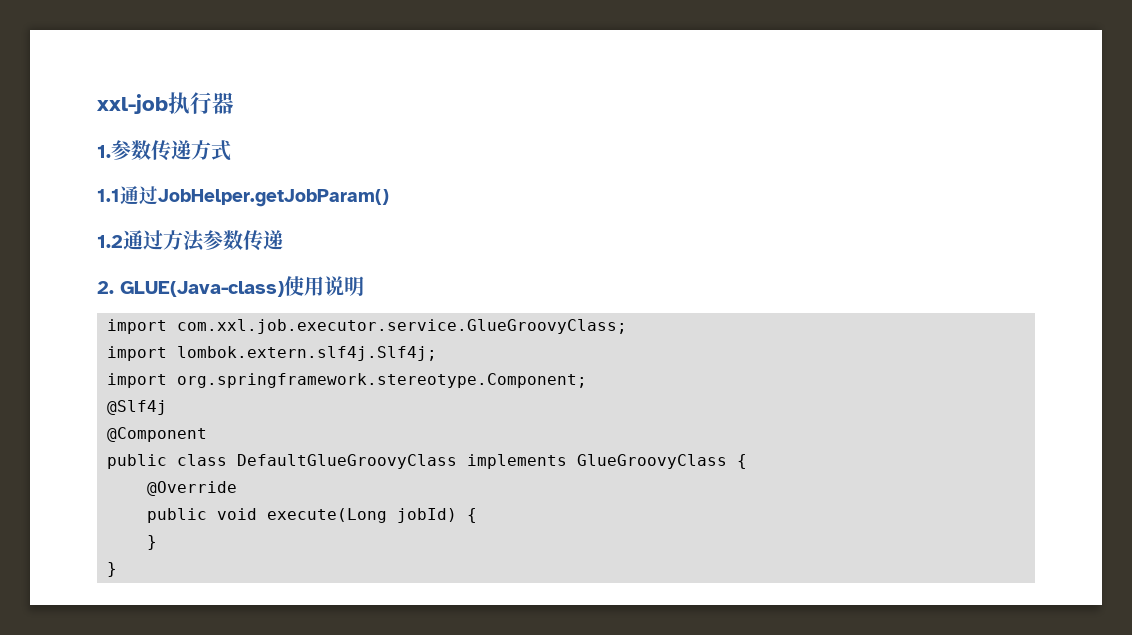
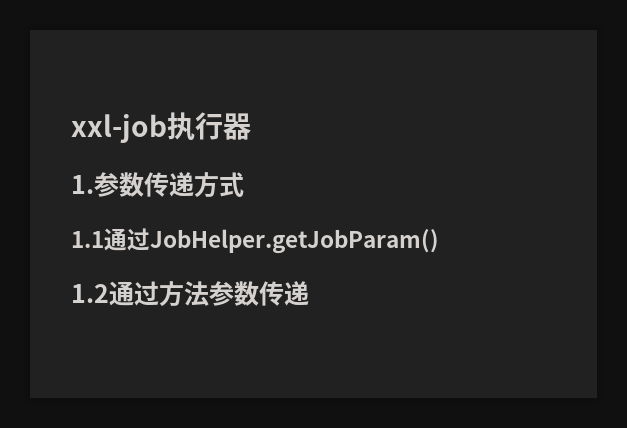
[97,276,364,297] [107,319,628,334] [107,346,438,361] [107,373,588,388] [107,400,168,415] [107,427,208,442] [107,454,748,469] [147,481,238,496] [147,508,478,523] [147,535,158,550] [107,562,118,577] // 2. GLUE(Java-class)使用说明 // import com.xxl.job.executor.service.GlueGroovyClass; // import lombok.extern.slf4j.Slf4j; // import org.springframework.stereotype.Component; // @Slf4j // @Component // public class DefaultGlueGroovyClass implements GlueGroovyClass { // @Override // public void execute(Long jobId) { // } // } -> (309, 293) none

